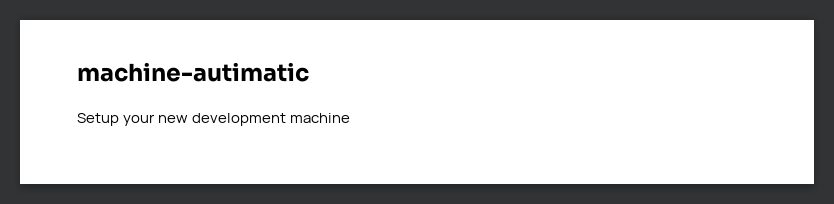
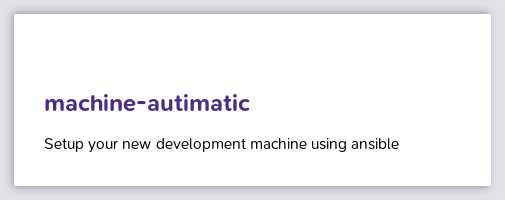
(351, 118) none -> [310,138,400,152] using ansible

